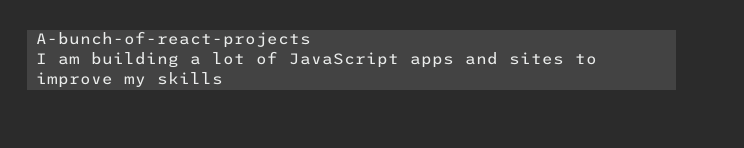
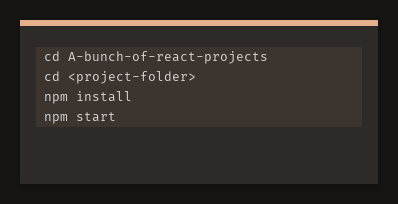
(36, 39) none -> [43,51,60,61] cd
[36,51,597,68] [36,72,223,88] I am building a lot of JavaScript apps and sites to improve my skills -> [43,71,196,84] [43,91,132,104] [43,112,116,124] cd <project-folder> // npm install // npm start

